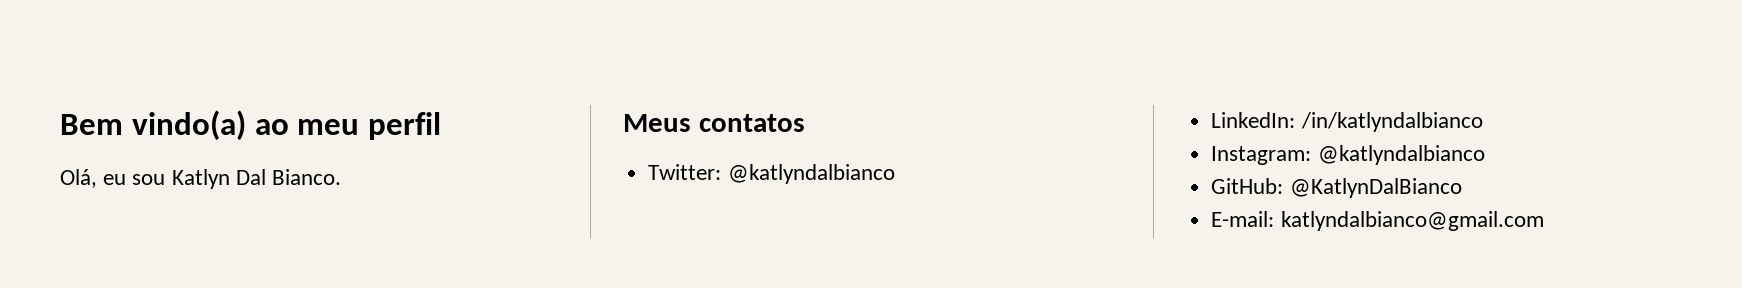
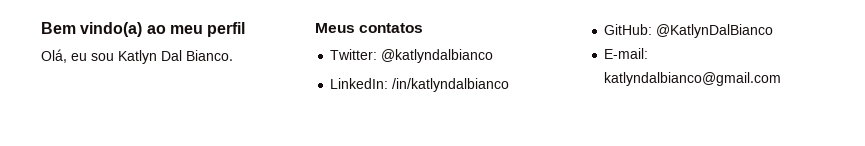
[1211,145,1485,165] // Instagram: @katlyndalbianco -> (510, 85) none

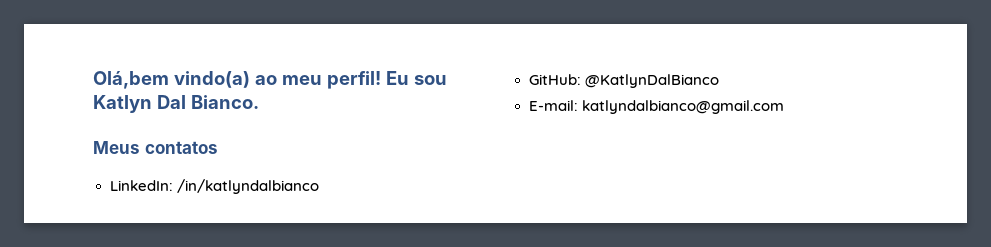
[41,22,76,34] Bem -> [93,71,169,89] Olá,bem
[207,22,246,37] [41,49,87,63] perfil // Olá, eu -> [326,71,409,89] perfil! Eu
[330,49,494,63] // Twitter: @katlyndalbianco -> (218, 147) none

